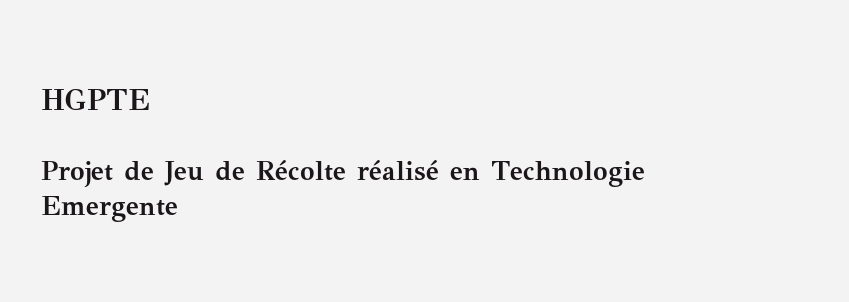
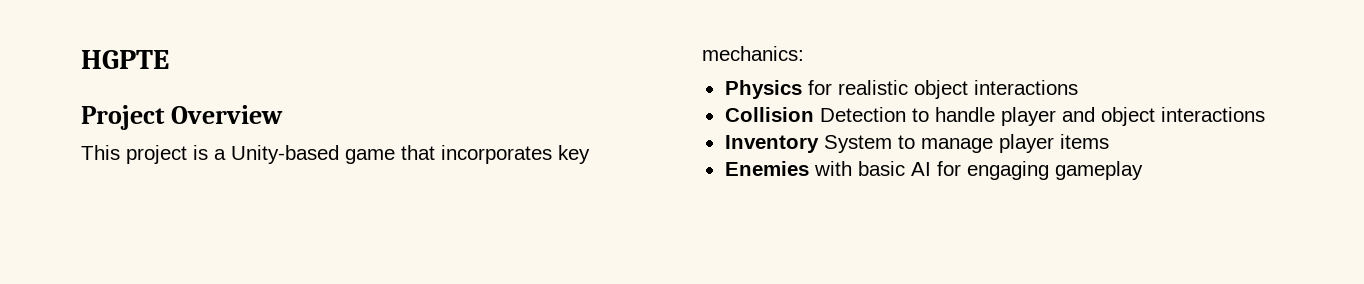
[41,160,645,187] [41,196,178,222] Projet de Jeu de Récolte réalisé en Technologie Emergente -> [81,105,284,130] [81,145,590,164] [702,46,804,61] [724,80,1078,99] [724,107,1265,126] [724,134,1109,153] [724,161,1143,180] Project Overview // This project is a Unity-based game that incorporates key mechanics: // Physics for realistic object interactions // Collision Detection to handle player and object interactions // Inventory System to manage player items // Enemies with basic AI for engaging gameplay

